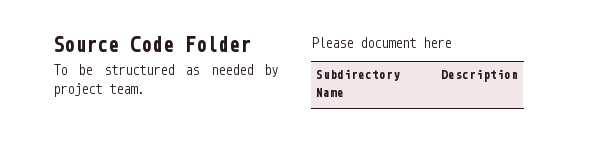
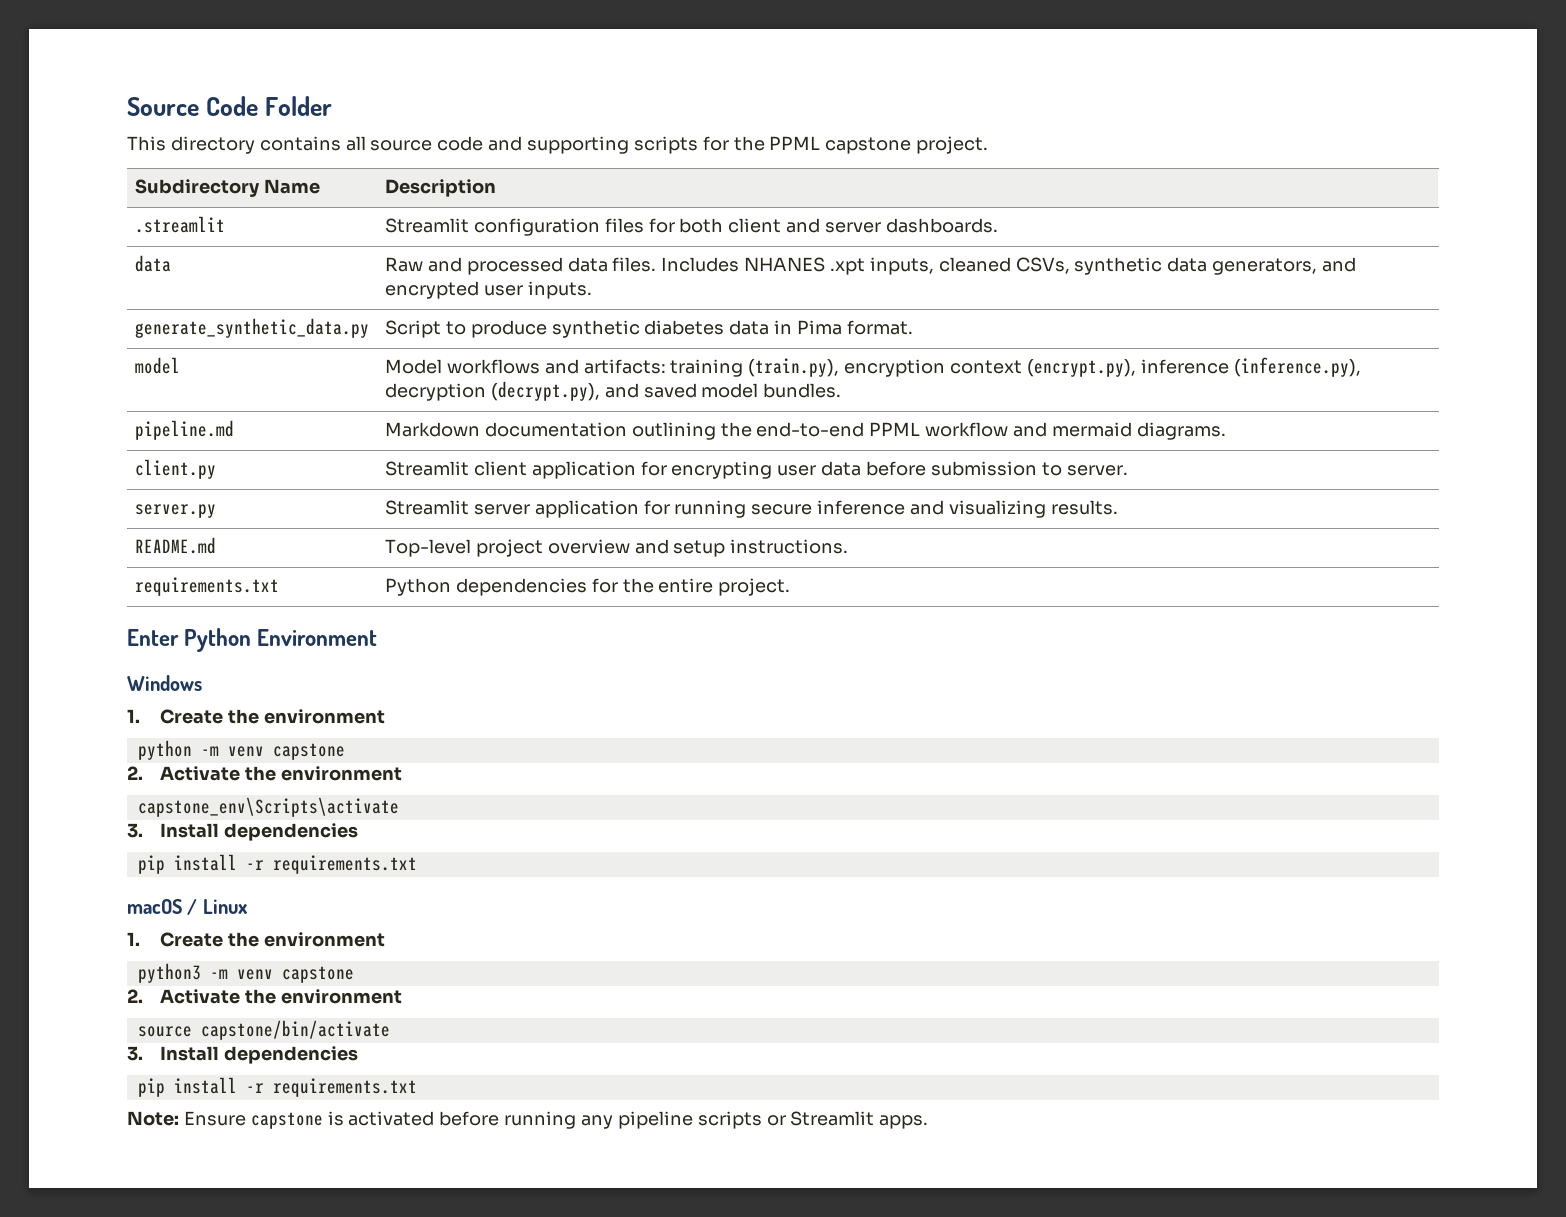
[53,64,278,77] [53,83,144,97] [311,37,451,48] [315,69,400,81] [315,88,344,97] [440,69,518,82] To be structured as needed by project team. // Please document here // Subdirectory Name | Description -> [127,136,989,154] [134,179,320,197] [384,179,496,197] [134,216,225,233] [384,218,998,236] [134,255,171,272] [384,257,1356,275] [384,281,592,299] [134,318,369,338] [384,320,913,338] [134,357,180,374] [384,357,1361,377] [384,381,842,401] [134,420,234,440] [384,422,1226,440] [134,459,216,479] [384,461,1128,479] [134,504,216,518] [384,500,1118,518] [134,537,216,554] [384,539,849,557] [134,577,279,596] [384,578,791,596] [127,628,378,652] [127,675,202,691] [127,709,385,724] [137,740,345,760] [127,766,402,781] [137,797,399,817] [127,823,358,841] [137,854,417,874] [127,899,247,915] [127,932,385,947] [137,963,354,983] [127,989,402,1004] [137,1020,390,1040] [127,1046,358,1064] [137,1077,417,1097] [127,1111,929,1129] This directory contains all source code and supporting scripts for the PPML capstone project. // Subdirectory Name | Description // .streamlit | Streamlit configuration files for both client and server dashboards. // data | Raw and processed data files. Includes NHANES .xpt inputs, cleaned CSVs, synthetic data generators, and encrypted user inputs. // generate_synthetic_data.py | Script to produce synthetic diabetes data in Pima format. // model | Model workflows and artifacts: training (train.py), encryption context (encrypt.py), inference (inference.py), decryption (decrypt.py), and saved model bundles. // pipeline.md | Markdown documentation outlining the end-to-end PPML workflow and mermaid diagrams. // client.py | Streamlit client application for encrypting user data before submission to server. // server.py | Streamlit server application for running secure inference and visualizing results. // README.md | Top-level project overview and setup instructions. // requirements.txt | Python dependencies for the entire project. // Enter Python Environment // Windows // 1. Create the environment // python -m venv capstone // 2. Activate the environment // capstone_env\Scripts\activate // 3. Install dependencies // pip install -r requirements.txt // macOS / Linux // 1. Create the environment // python3 -m venv capstone // 2. Activate the environment // source capstone/bin/activate // 3. Install dependencies // pip install -r requirements.txt // Note: Ensure capstone is activated before running any pipeline scripts or Streamlit apps.

